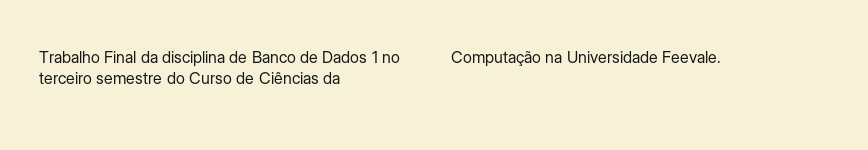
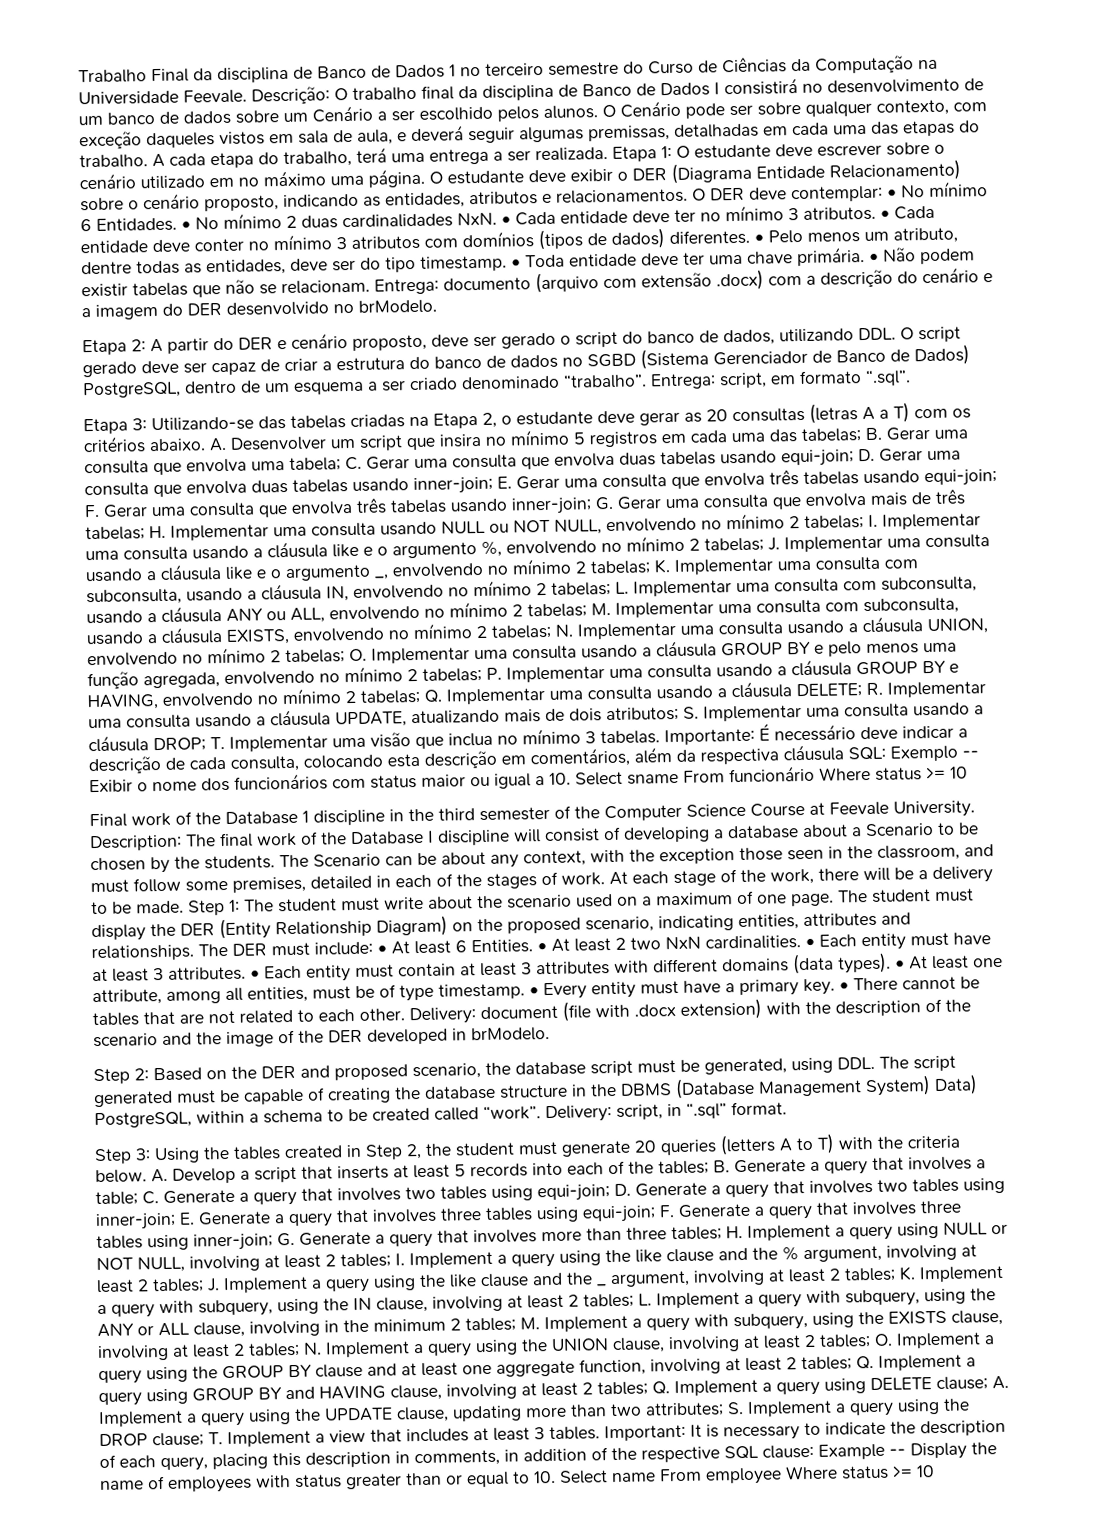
(721, 57) none -> [251,78,984,105] [78,99,987,126] [79,120,980,150] [79,141,945,169] [79,159,961,190] [80,181,988,212] [80,205,935,232] [80,227,958,254] [81,247,975,276] [81,267,993,298] [81,299,437,320] [82,326,961,356] [82,344,970,378] [82,369,911,399] [83,402,971,435] [83,427,968,454] [84,448,961,476] [84,468,997,498] [84,489,965,518] [85,513,981,541] [85,534,990,561] [85,556,918,583] [86,576,977,606] [86,597,959,625] [86,616,988,646] [87,640,957,667] [87,659,959,690] [87,681,986,711] [88,702,984,729] [88,723,968,753] [88,744,979,775] [89,765,968,793] [89,800,975,828] [90,822,979,852] [90,844,994,874] [90,866,993,894] [91,888,974,916] [91,912,911,942] [91,932,991,962] [92,952,1003,982] [92,976,980,1006] [92,998,971,1027] [93,1026,550,1048] [93,1055,956,1085] [94,1074,978,1108] [94,1101,787,1129] [94,1133,960,1165] [95,1156,986,1184] [95,1177,1005,1206] [95,1200,961,1231] [96,1222,1008,1251] [96,1244,977,1273] [96,1265,1004,1294] [97,1288,996,1318] [97,1309,1003,1338] [97,1332,995,1362] [98,1354,976,1385] [98,1375,1009,1407] [98,1398,970,1428] [99,1419,1006,1448] [99,1442,997,1472] [100,1465,935,1493] Descrição: O trabalho final da disciplina de Banco de Dados I consistirá no desenvolvimento de um banco de dados sobre um Cenário a ser escolhido pelos alunos. O Cenário pode ser sobre qualquer contexto, com exceção daqueles vistos em sala de aula, e deverá seguir algumas premissas, detalhadas em cada uma das etapas do trabalho. A cada etapa do trabalho, terá uma entrega a ser realizada. Etapa 1: O estudante deve escrever sobre o cenário utilizado em no máximo uma página. O estudante deve exibir o DER (Diagrama Entidade Relacionamento) sobre o cenário proposto, indicando as entidades, atributos e relacionamentos. O DER deve contemplar: • No mínimo 6 Entidades. • No mínimo 2 duas cardinalidades NxN. • Cada entidade deve ter no mínimo 3 atributos. • Cada entidade deve conter no mínimo 3 atributos com domínios (tipos de dados) diferentes. • Pelo menos um atributo, dentre todas as entidades, deve ser do tipo timestamp. • Toda entidade deve ter uma chave primária. • Não podem existir tabelas que não se relacionam. Entrega: documento (arquivo com extensão .docx) com a descrição do cenário e a imagem do DER desenvolvido no brModelo. // Etapa 2: A partir do DER e cenário proposto, deve ser gerado o script do banco de dados, utilizando DDL. O script gerado deve ser capaz de criar a estrutura do banco de dados no SGBD (Sistema Gerenciador de Banco de Dados) PostgreSQL, dentro de um esquema a ser criado denominado “trabalho”. Entrega: script, em formato “.sql”. // Etapa 3: Utilizando-se das tabelas criadas na Etapa 2, o estudante deve gerar as 20 consultas (letras A a T) com os critérios abaixo. A. Desenvolver um script que insira no mínimo 5 registros em cada uma das tabelas; B. Gerar uma consulta que envolva uma tabela; C. Gerar uma consulta que envolva duas tabelas usando equi-join; D. Gerar uma consulta que envolva duas tabelas usando inner-join; E. Gerar uma consulta que envolva três tabelas usando equi-join; F. Gerar uma consulta que envolva três tabelas usando inner-join; G. Gerar uma consulta que envolva mais de três tabelas; H. Implementar uma consulta usando NULL ou NOT NULL, envolvendo no mínimo 2 tabelas; I. Implementar uma consulta usando a cláusula like e o argumento %, envolvendo no mínimo 2 tabelas; J. Implementar uma consulta usando a cláusula like e o argumento _, envolvendo no mínimo 2 tabelas; K. Implementar uma consulta com subconsulta, usando a cláusula IN, envolvendo no mínimo 2 tabelas; L. Implementar uma consulta com subconsulta, usando a cláusula ANY ou ALL, envolvendo no mínimo 2 tabelas; M. Implementar uma consulta com subconsulta, usando a cláusula EXISTS, envolvendo no mínimo 2 tabelas; N. Implementar uma consulta usando a cláusula UNION, envolvendo no mínimo 2 tabelas; O. Implementar uma consulta usando a cláusula GROUP BY e pelo menos uma função agregada, envolvendo no mínimo 2 tabelas; P. Implementar uma consulta usando a cláusula GROUP BY e HAVING, envolvendo no mínimo 2 tabelas; Q. Implementar uma consulta usando a cláusula DELETE; R. Implementar uma consulta usando a cláusula UPDATE, atualizando mais de dois atributos; S. Implementar uma consulta usando a cláusula DROP; T. Implementar uma visão que inclua no mínimo 3 tabelas. Importante: É necessário deve indicar a descrição de cada consulta, colocando esta descrição em comentários, além da respectiva cláusula SQL: Exemplo -- Exibir o nome dos funcionários com status maior ou igual a 10. Select sname From funcionário Where status >= 10 // Final work of the Database 1 discipline in the third semester of the Computer Science Course at Feevale University. Description: The final work of the Database I discipline will consist of developing a database about a Scenario to be chosen by the students. The Scenario can be about any context, with the exception those seen in the classroom, and must follow some premises, detailed in each of the stages of work. At each stage of the work, there will be a delivery to be made. Step 1: The student must write about the scenario used on a maximum of one page. The student must display the DER (Entity Relationship Diagram) on the proposed scenario, indicating entities, attributes and relationships. The DER must include: • At least 6 Entities. • At least 2 two NxN cardinalities. • Each entity must have at least 3 attributes. • Each entity must contain at least 3 attributes with different domains (data types). • At least one attribute, among all entities, must be of type timestamp. • Every entity must have a primary key. • There cannot be tables that are not related to each other. Delivery: document (file with .docx extension) with the description of the scenario and the image of the DER developed in brModelo. // Step 2: Based on the DER and proposed scenario, the database script must be generated, using DDL. The script generated must be capable of creating the database structure in the DBMS (Database Management System) Data) PostgreSQL, within a schema to be created called “work”. Delivery: script, in “.sql” format. // Step 3: Using the tables created in Step 2, the student must generate 20 queries (letters A to T) with the criteria below. A. Develop a script that inserts at least 5 records into each of the tables; B. Generate a query that involves a table; C. Generate a query that involves two tables using equi-join; D. Generate a query that involves two tables using inner-join; E. Generate a query that involves three tables using equi-join; F. Generate a query that involves three tables using inner-join; G. Generate a query that involves more than three tables; H. Implement a query using NULL or NOT NULL, involving at least 2 tables; I. Implement a query using the like clause and the % argument, involving at least 2 tables; J. Implement a query using the like clause and the _ argument, involving at least 2 tables; K. Implement a query with subquery, using the IN clause, involving at least 2 tables; L. Implement a query with subquery, using the ANY or ALL clause, involving in the minimum 2 tables; M. Implement a query with subquery, using the EXISTS clause, involving at least 2 tables; N. Implement a query using the UNION clause, involving at least 2 tables; O. Implement a query using the GROUP BY clause and at least one aggregate function, involving at least 2 tables; Q. Implement a query using GROUP BY and HAVING clause, involving at least 2 tables; Q. Implement a query using DELETE clause; A. Implement a query using the UPDATE clause, updating more than two attributes; S. Implement a query using the DROP clause; T. Implement a view that includes at least 3 tables. Important: It is necessary to indicate the description of each query, placing this description in comments, in addition of the respective SQL clause: Example -- Display the name of employees with status greater than or equal to 10. Select name From employee Where status >= 10

